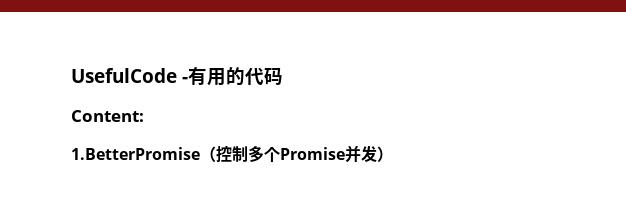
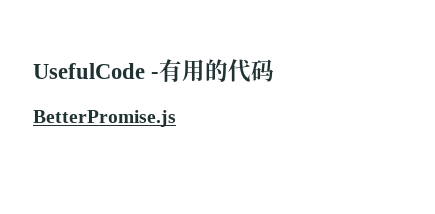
[71,110,144,122] [71,145,393,163] Content: // 1.BetterPromise（控制多个Promise并发） -> [33,110,176,127] BetterPromise.js

